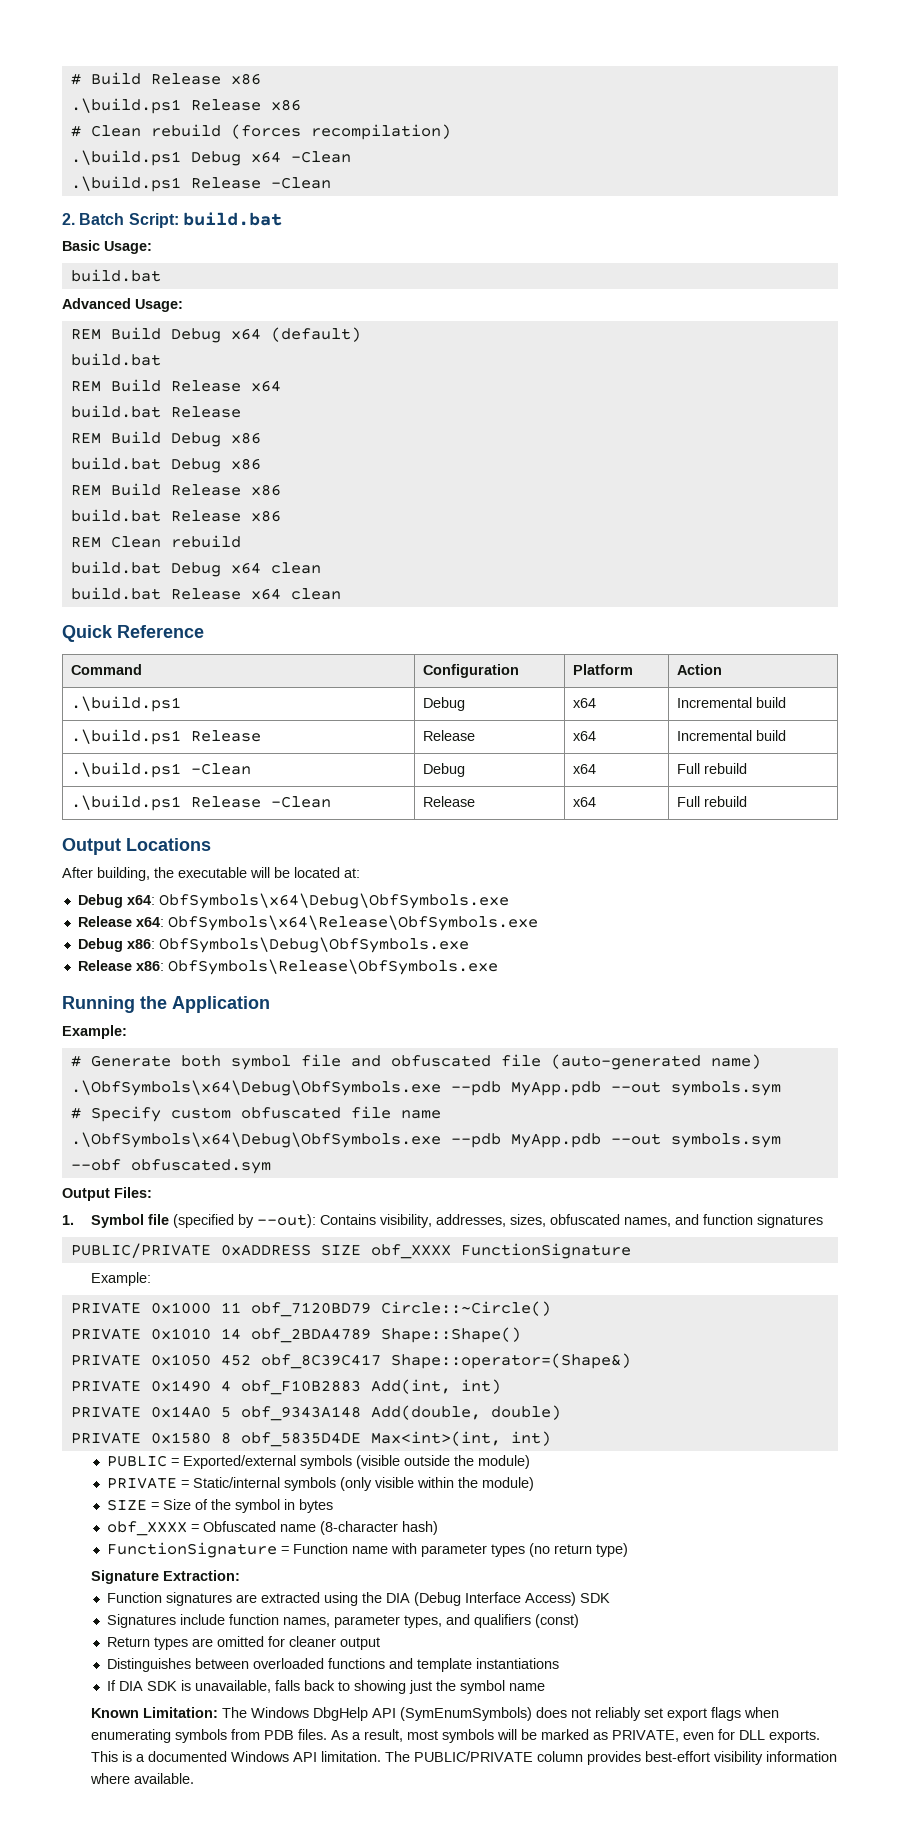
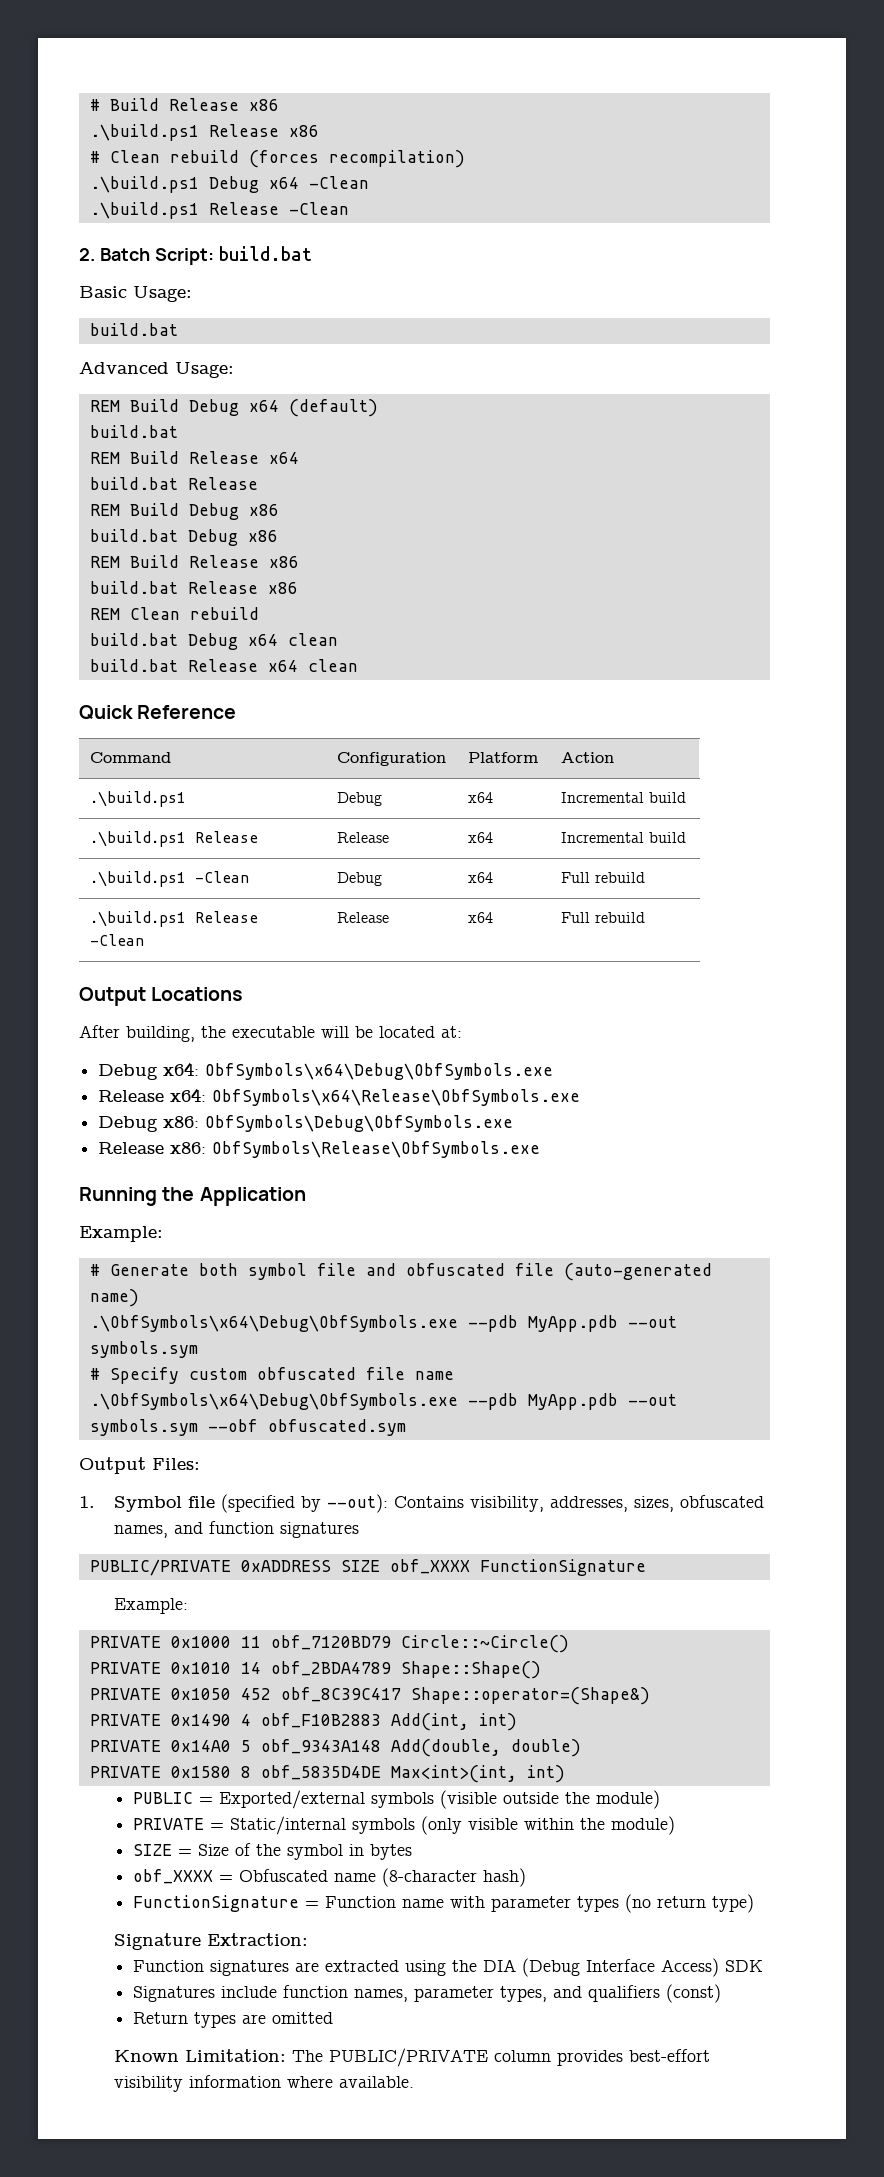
[267,1636,380,1650] [106,1658,559,1672] [106,1680,545,1694] [90,1707,779,1721] [90,1729,820,1743] [90,1751,381,1762] for cleaner output // Distinguishes between overloaded functions and template instantiations // If DIA SDK is unavailable, falls back to showing just the symbol name // Known Limitation: The Windows DbgHelp API (SymEnumSymbols) does not reliably set export flags when enumerating symbols from PDB files. As a result, most symbols will be marked as PRIVATE, even for DLL exports. This is a documented Windows API limitation. -> [113,2049,286,2062] // Known Limitation:

